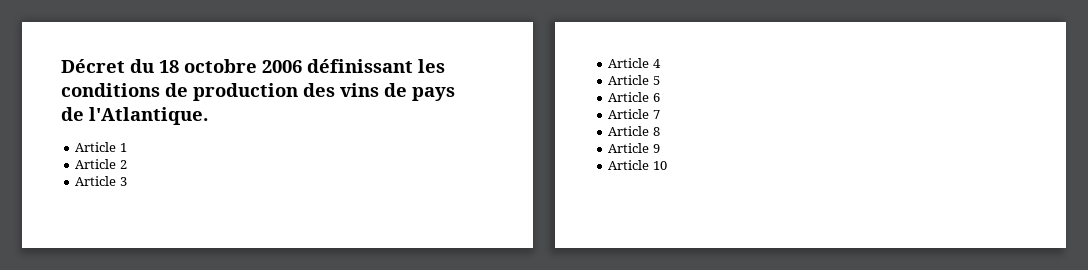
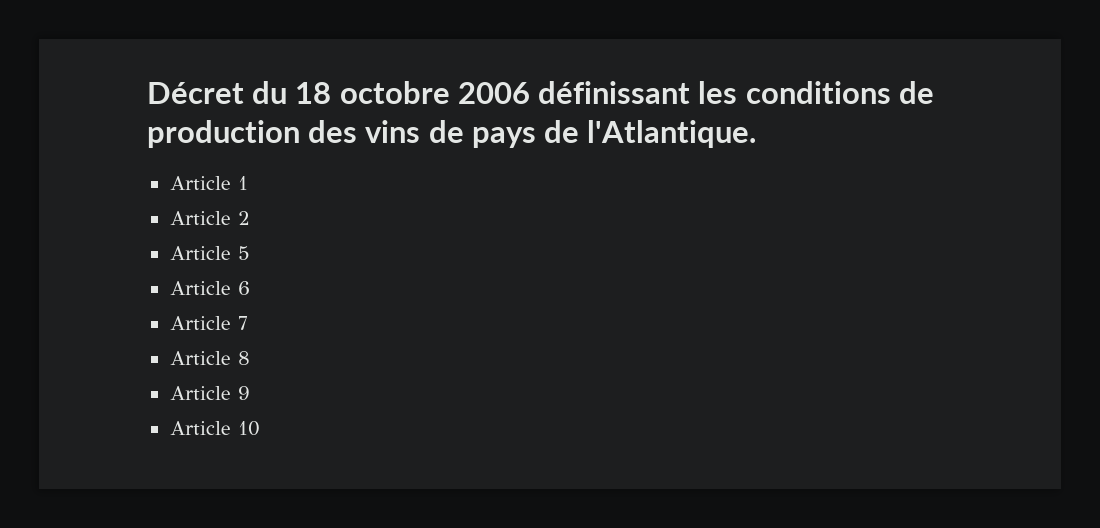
[75,176,127,186] [608,58,661,68] // Article 3 // Article 4 -> (250, 218) none

